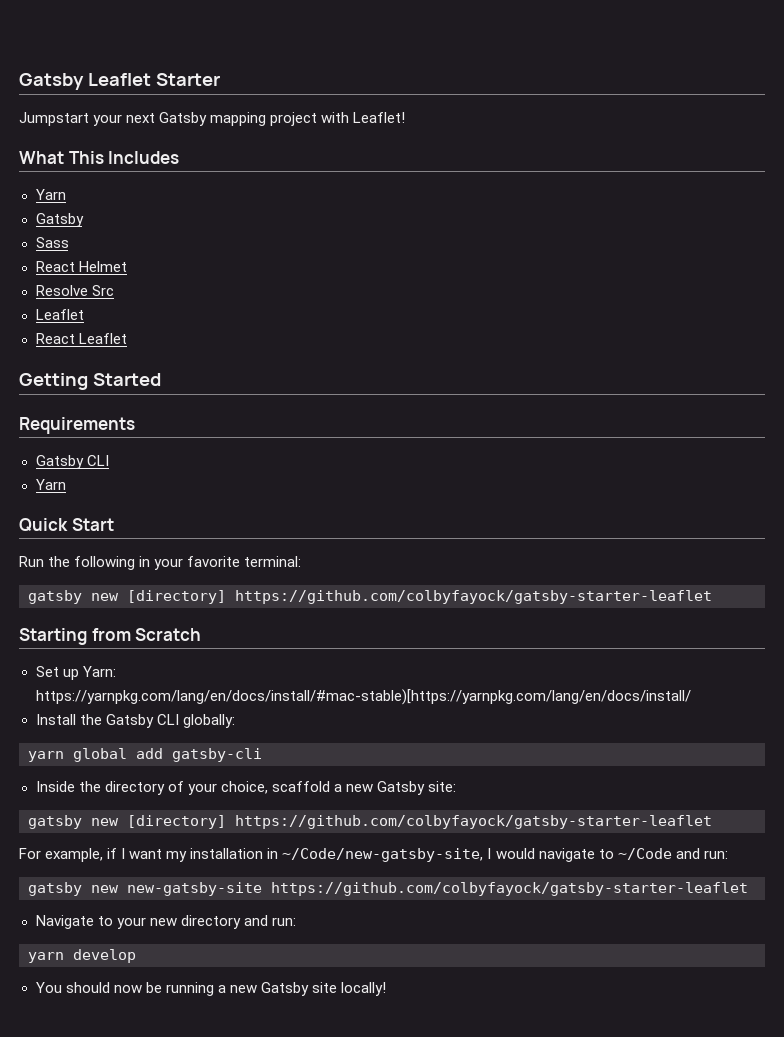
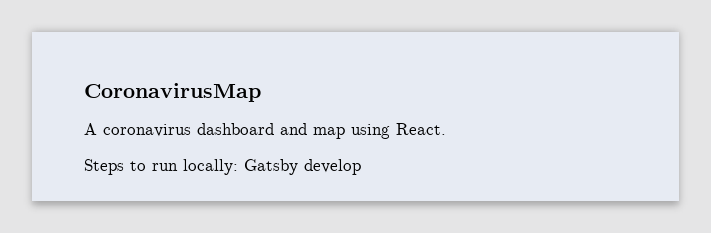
[19,73,220,90] [19,112,406,126] [19,151,180,164] [35,189,66,200] [35,213,84,227] [35,237,69,248] [35,261,127,272] [35,285,114,296] [35,309,84,320] [35,333,127,344] [19,373,161,390] [19,417,135,434] [35,455,109,469] [35,479,66,490] [19,518,114,532] [19,556,302,570] [28,590,712,604] [19,628,202,645] [35,666,116,680] [35,689,691,705] [35,714,235,728] [28,748,262,762] [35,781,457,795] [28,815,712,829] [19,848,728,862] [28,882,748,896] [35,915,296,929] [28,949,136,963] [35,982,386,996] Gatsby Leaflet Starter // Jumpstart your next Gatsby mapping project with Leaflet! // What This Includes // Yarn // Gatsby // Sass // React Helmet // Resolve Src // Leaflet // React Leaflet // Getting Started // Requirements // Gatsby CLI // Yarn // Quick Start // Run the following in your favorite terminal: // gatsby new [directory] https://github.com/colbyfayock/gatsby-starter-leaflet // Starting from Scratch // Set up Yarn: https://yarnpkg.com/lang/en/docs/install/#mac-stable)[https://yarnpkg.com/lang/en/docs/install/ // Install the Gatsby CLI globally: // yarn global add gatsby-cli // Inside the directory of your choice, scaffold a new Gatsby site: // gatsby new [directory] https://github.com/colbyfayock/gatsby-starter-leaflet // For example, if I want my installation in ~/Code/new-gatsby-site, I would navigate to ~/Code and run: // gatsby new new-gatsby-site https://github.com/colbyfayock/gatsby-starter-leaflet // Navigate to your new directory and run: // yarn develop // You should now be running a new Gatsby site locally! -> [84,83,261,102] [84,123,446,139] [84,159,361,175] CoronavirusMap // A coronavirus dashboard and map using React. // Steps to run locally: Gatsby develop

